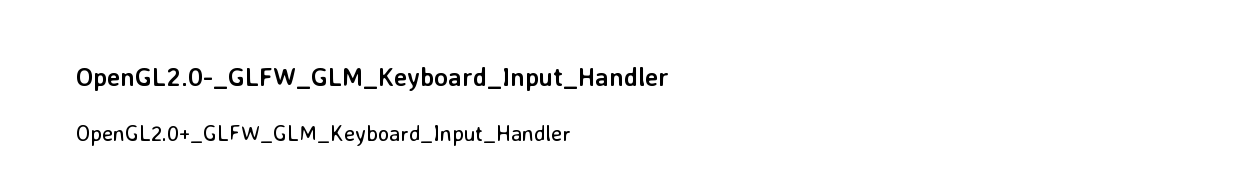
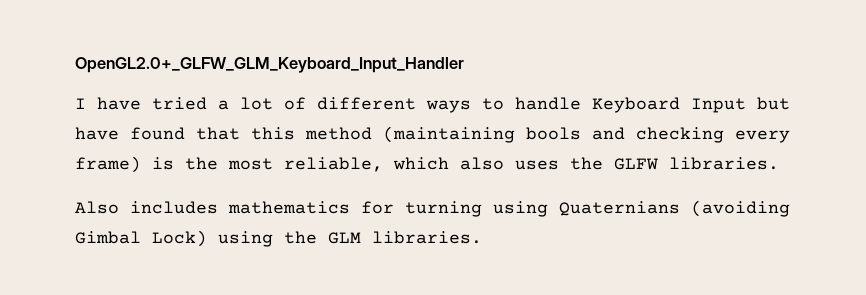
[76,67,669,91] [76,125,571,146] OpenGL2.0-_GLFW_GLM_Keyboard_Input_Handler // OpenGL2.0+_GLFW_GLM_Keyboard_Input_Handler -> [75,57,464,73] [75,97,790,113] [75,126,790,143] [75,156,779,173] [75,200,790,217] [75,230,482,247] OpenGL2.0+_GLFW_GLM_Keyboard_Input_Handler // I have tried a lot of different ways to handle Keyboard Input but have found that this method (maintaining bools and checking every frame) is the most reliable, which also uses the GLFW libraries. // Also includes mathematics for turning using Quaternians (avoiding Gimbal Lock) using the GLM libraries.

